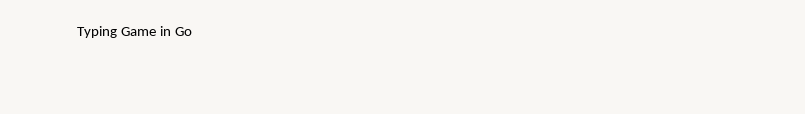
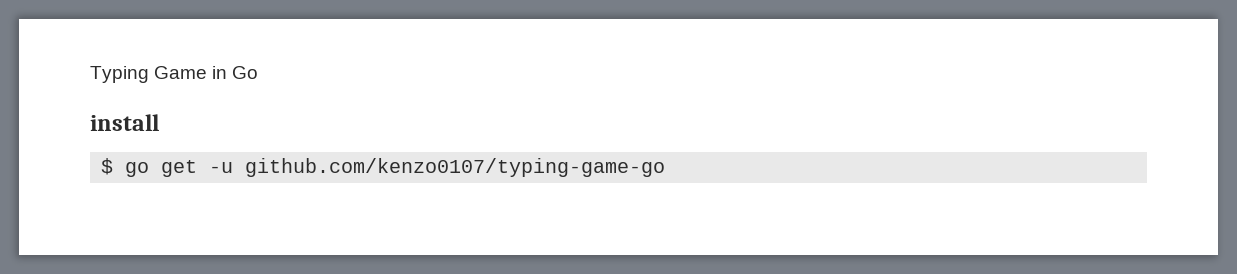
(192, 31) none -> [90,114,159,131] [101,158,666,177] // install // $ go get -u github.com/kenzo0107/typing-game-go

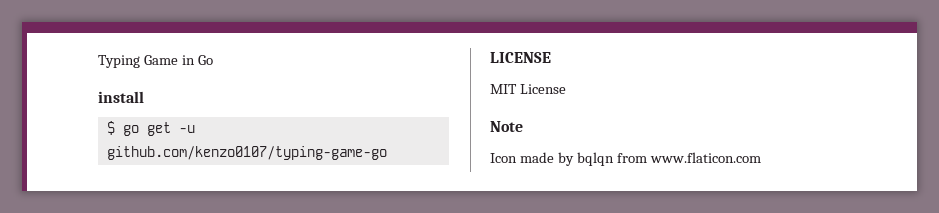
(666, 167) none -> [490,52,551,63] [490,84,566,94] [490,121,523,132] [490,152,761,166] // LICENSE // MIT License // Note // Icon made by bqlqn from www.flaticon.com

